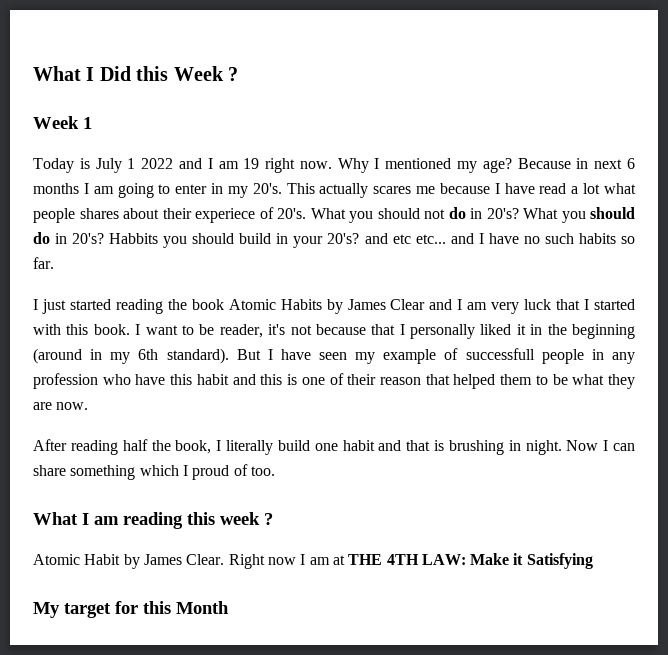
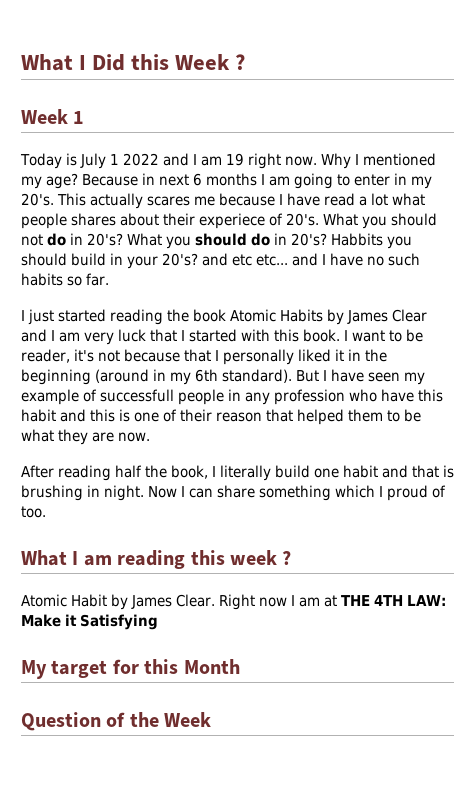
(229, 607) none -> [21,712,212,731] // Question of the Week

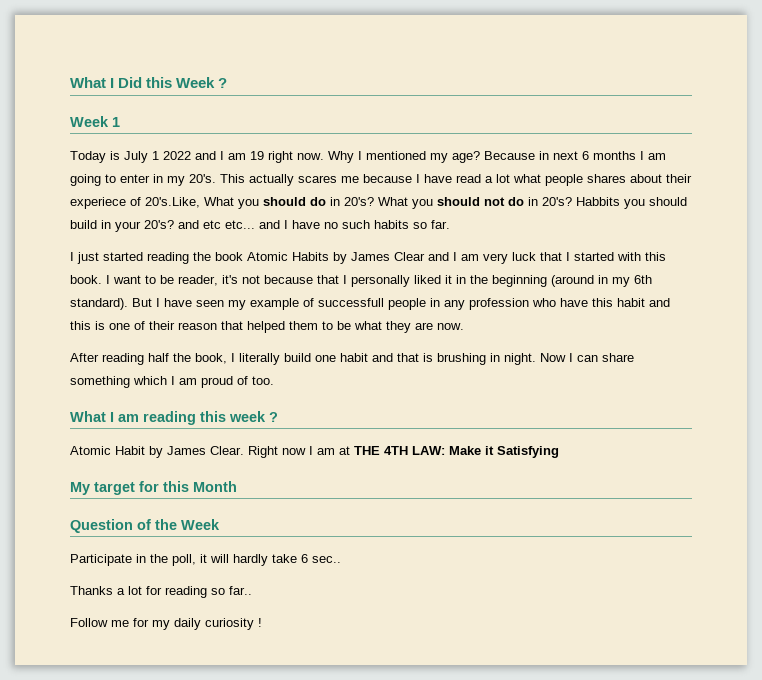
[286,213,437,229] [21,234,43,246] 20's. What you should not -> [145,197,306,209] 20's.Like, What you should
(247, 239) none -> [484,197,505,206] not
(383, 491) none -> [179,378,197,385] am
(212, 719) none -> [70,554,341,566] [70,586,252,598] [70,618,262,630] // Participate in the poll, it will hardly take 6 sec.. // Thanks a lot for reading so far.. // Follow me for my daily curiosity !

